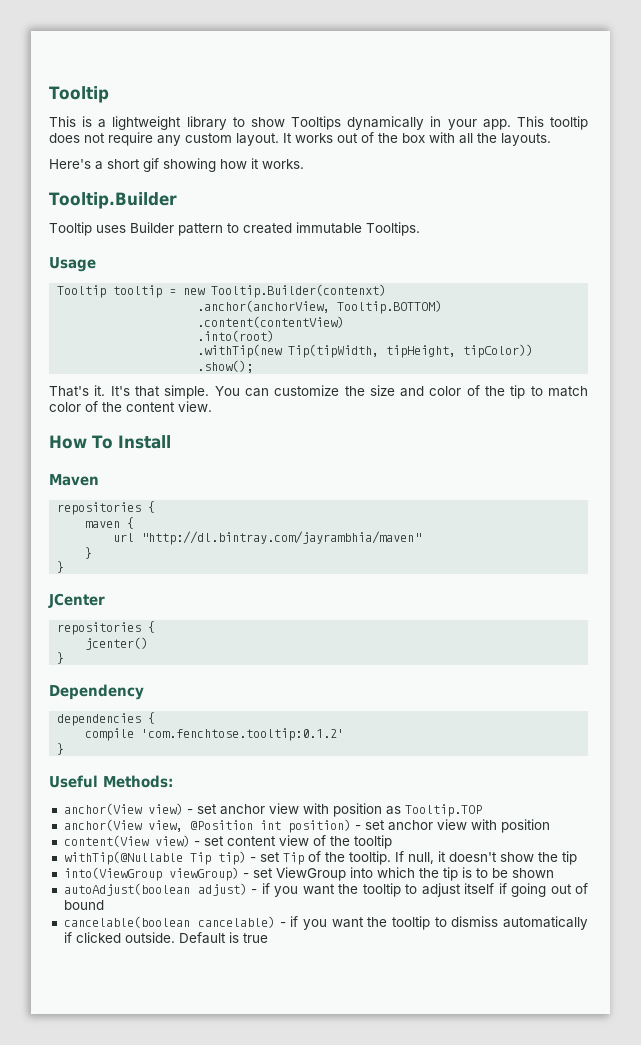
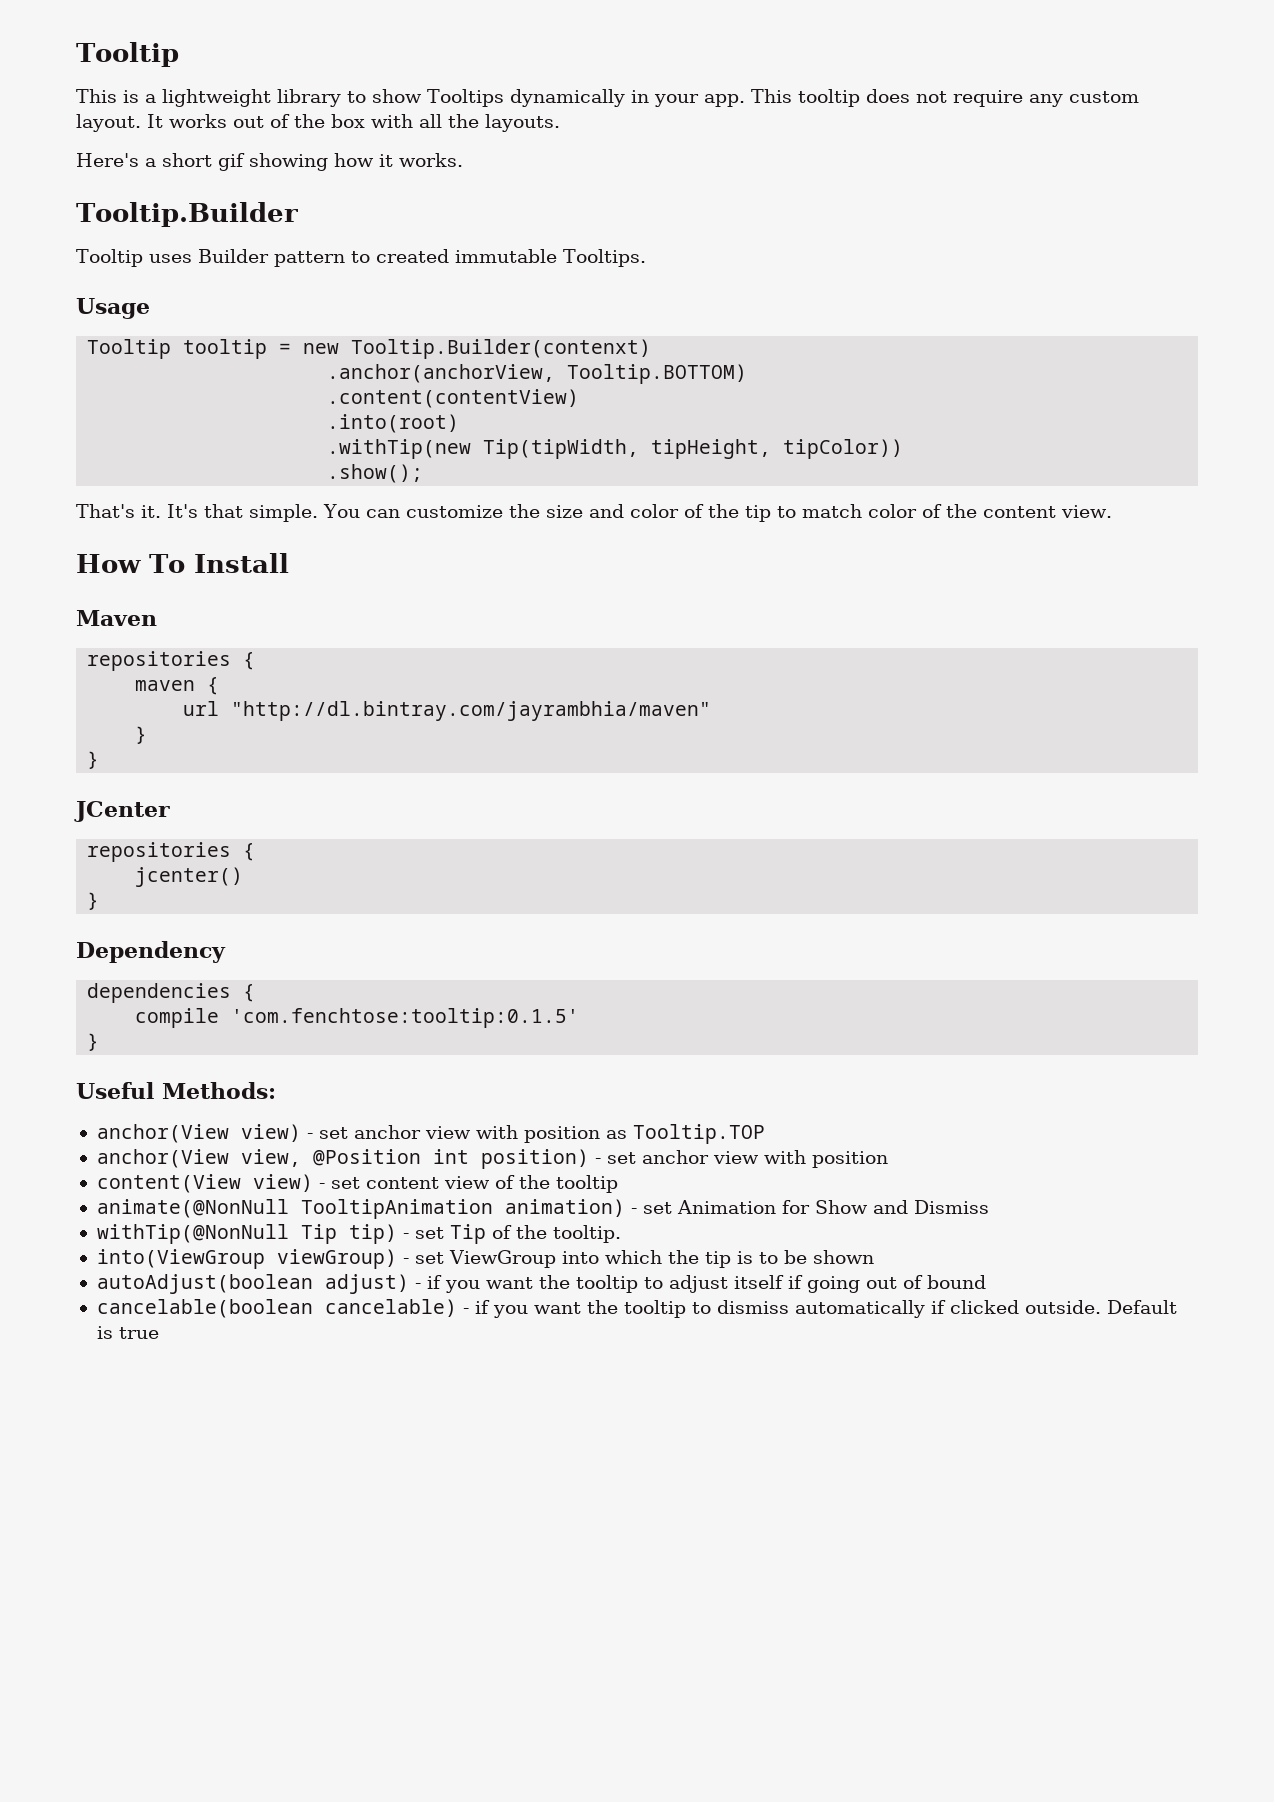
[141,728,345,741] 'com.fenchtose.tooltip:0.1.2' -> [231,1008,580,1028] 'com.fenchtose:tooltip:0.1.5'
[63,851,183,865] withTip(@Nullable -> [96,1199,989,1219] [96,1224,289,1244] animate(@NonNull TooltipAnimation animation) - set Animation for Show and Dismiss // withTip(@NonNull
[394,851,577,865] If null, it doesn't show the tip -> (621, 1234) none

